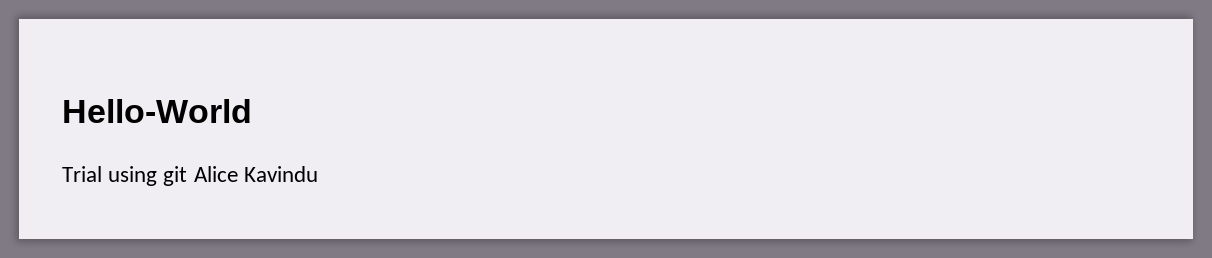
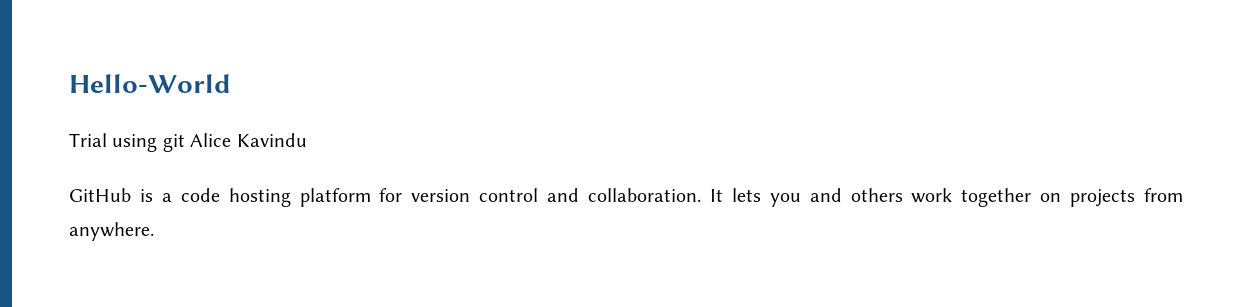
(318, 174) none -> [69,188,1183,207] [69,222,154,241] // GitHub is a code hosting platform for version control and collaboration. It lets you and others work together on projects from anywhere.

